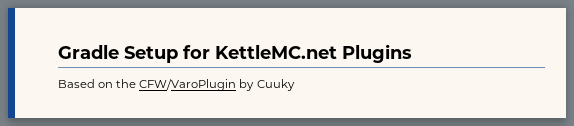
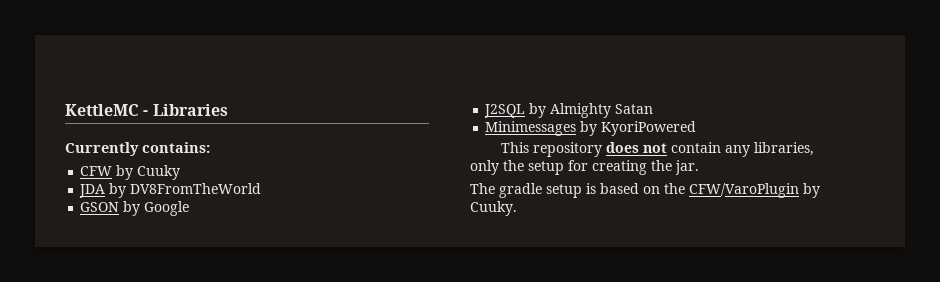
[58,44,412,63] [58,79,95,88] Gradle Setup for KettleMC.net Plugins // Based -> [65,104,228,116] [65,142,210,156] [80,165,181,180] [79,183,262,198] [80,201,190,216] [484,103,654,118] [485,121,697,136] [500,142,814,157] [470,160,699,175] [470,183,639,198] KettleMC - Libraries // Currently contains: // CFW by Cuuky // JDA by DV8FromTheWorld // GSON by Google // J2SQL by Almighty Satan // Minimessages by KyoriPowered // This repository does not contain any libraries, only the setup for creating the jar. // The gradle setup is based
[256,79,295,91] Cuuky -> [470,201,517,216] Cuuky.

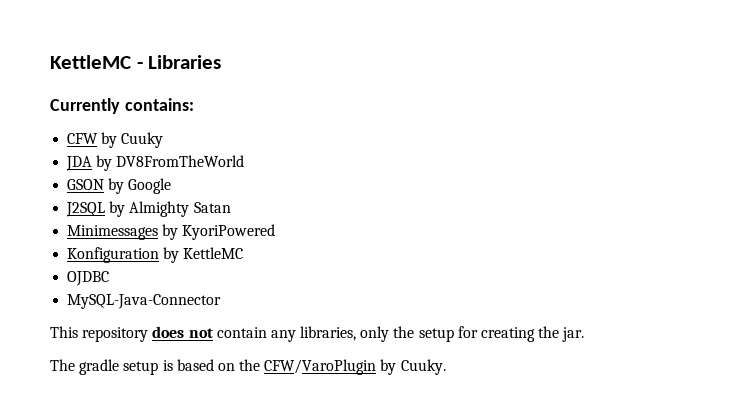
(697, 128) none -> [67,247,244,263] [67,271,110,286] [67,294,222,309] // Konfiguration by KettleMC // OJDBC // MySQL-Java-Connector

